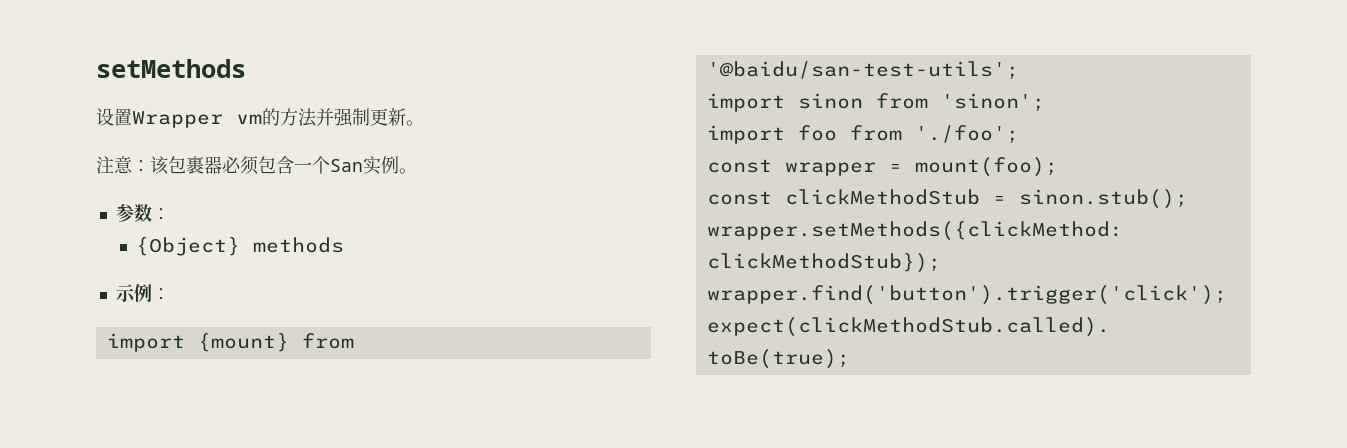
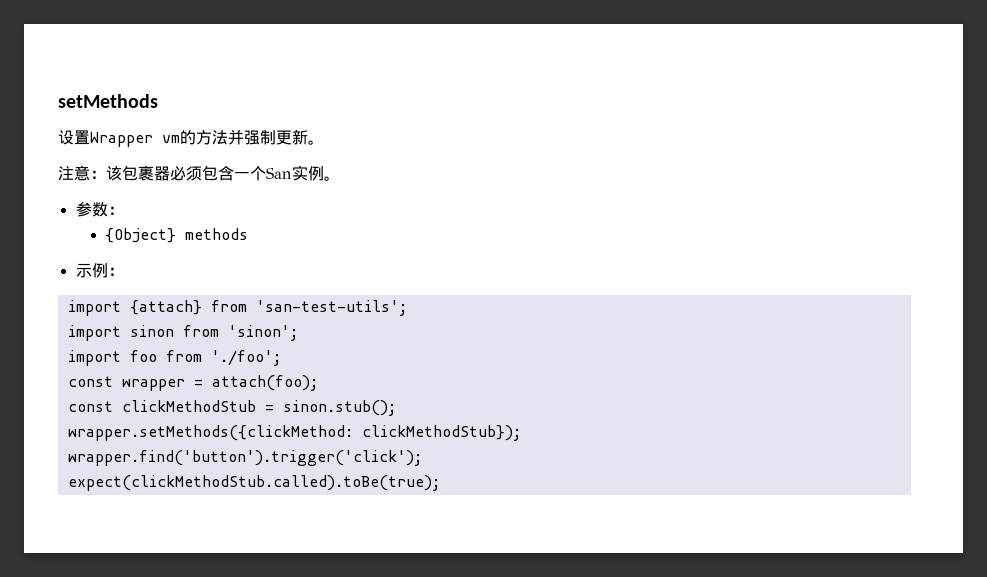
[197,333,354,352] [706,61,1019,80] {mount} from '@baidu/san-test-utils'; -> [129,300,407,316] {attach} from 'san-test-utils';
[914,157,1058,177] mount(foo); -> [211,375,318,391] attach(foo);

